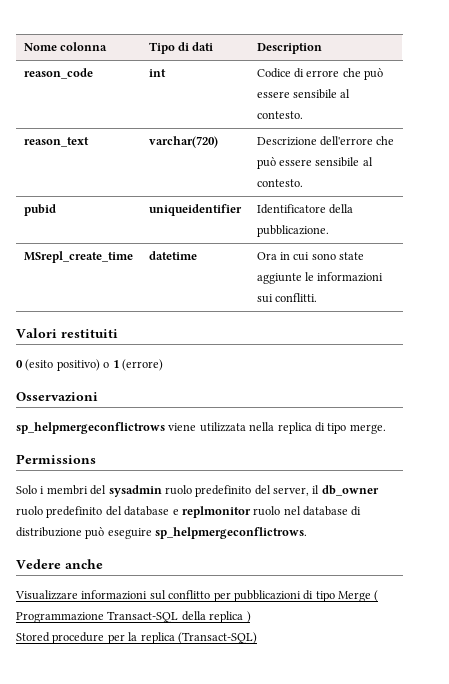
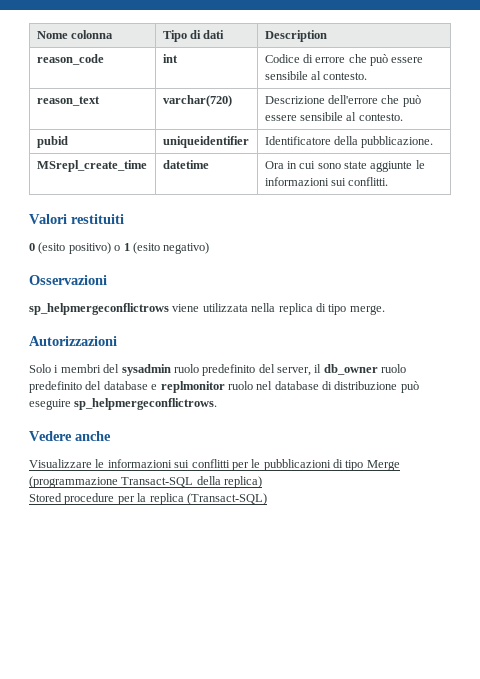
[121,359,163,371] (errore) -> [132,242,210,254] (esito negativo)
[16,454,96,464] Permissions -> [29,336,117,346] Autorizzazioni
[81,590,379,602] [16,611,251,623] informazioni sul conflitto per pubblicazioni di tipo Merge ( Programmazione Transact-SQL della replica ) -> [95,459,400,471] [29,476,263,488] le informazioni sui conflitti per le pubblicazioni di tipo Merge (programmazione Transact-SQL della replica)

